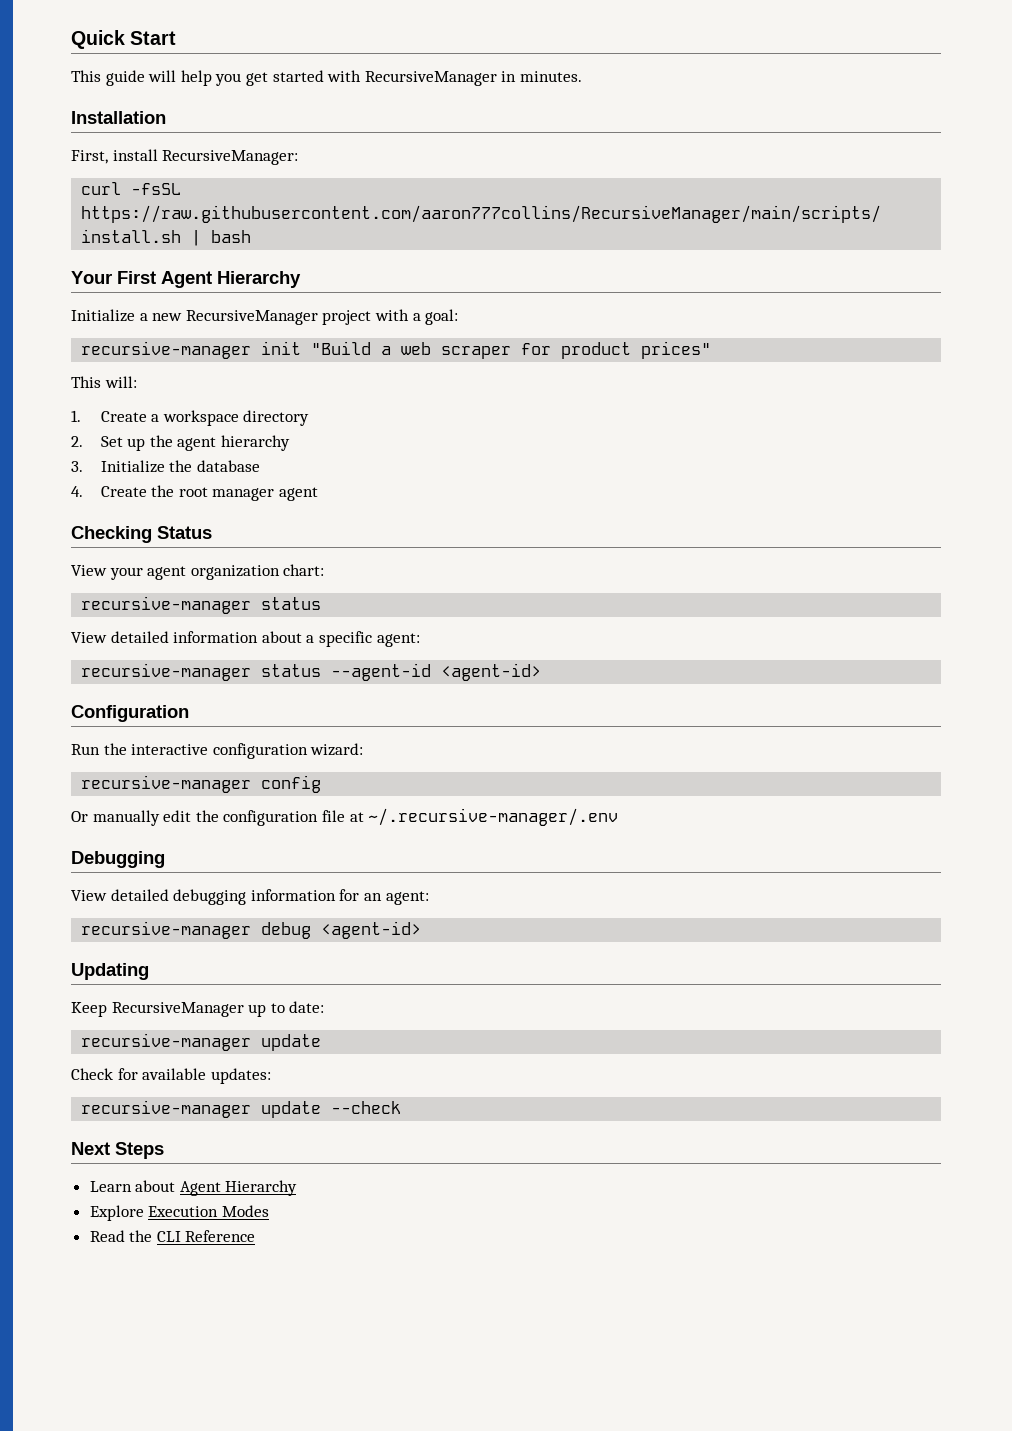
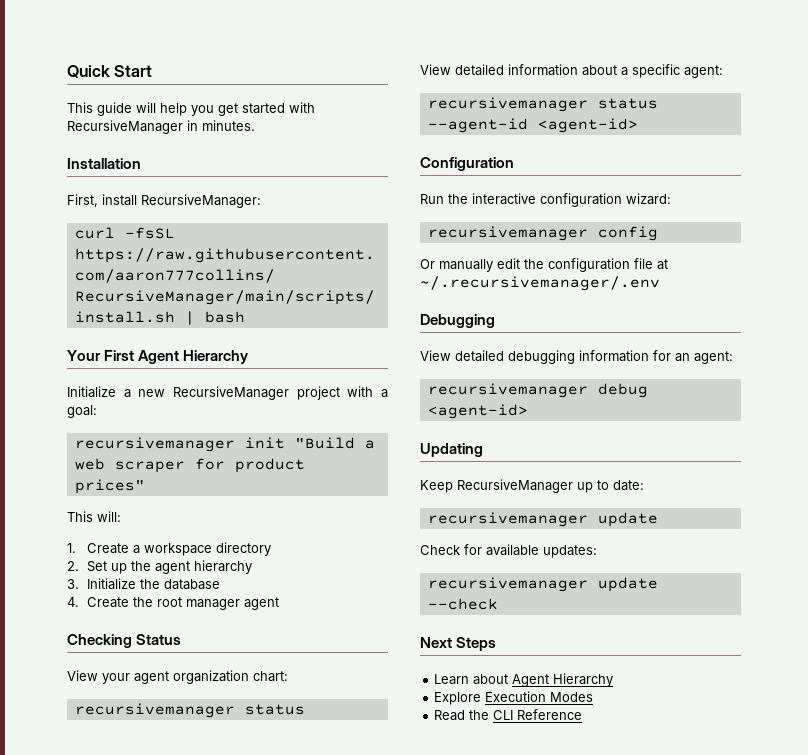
[81,341,252,359] recursive-manager -> [74,437,235,452] recursivemanager
[81,596,252,614] recursive-manager -> [74,703,235,718] recursivemanager
[81,663,252,681] recursive-manager -> [427,97,588,112] recursivemanager
[81,775,252,793] recursive-manager -> [427,226,588,241] recursivemanager
[368,808,619,826] ~/.recursive-manager/.env -> [420,276,660,291] ~/.recursivemanager/.env
[81,921,252,939] recursive-manager -> [427,383,588,398] recursivemanager
[81,1033,252,1051] recursive-manager -> [427,512,588,527] recursivemanager
[81,1100,252,1118] recursive-manager -> [427,577,588,592] recursivemanager

